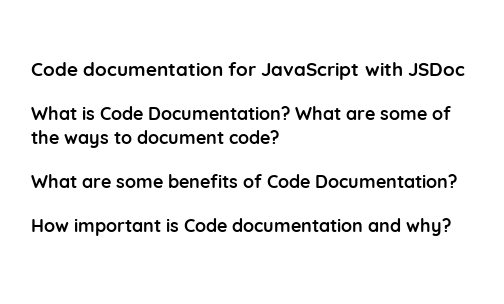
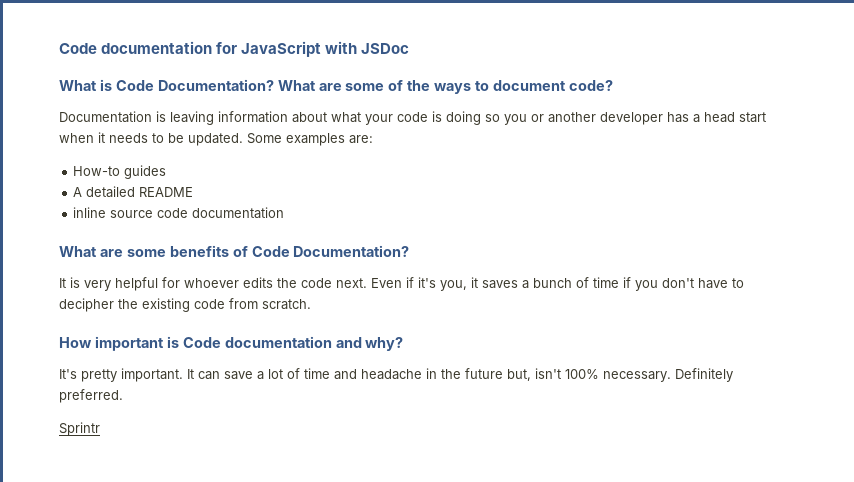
(279, 137) none -> [59,111,766,125] [59,132,373,146] [73,165,167,179] [73,186,194,198] [73,207,285,219] // Documentation is leaving information about what your code is doing so you or another developer has a head start when it needs to be updated. Some examples are: // How-to guides // A detailed README // inline source code documentation
(457, 181) none -> [59,277,744,291] [59,298,311,312] // It is very helpful for whoever edits the code next. Even if it's you, it saves a bunch of time if you don't have to decipher the existing code from scratch.
(451, 227) none -> [59,368,733,382] [59,389,123,403] [59,422,100,436] // It's pretty important. It can save a lot of time and headache in the future but, isn't 100% necessary. Definitely preferred. // Sprintr

